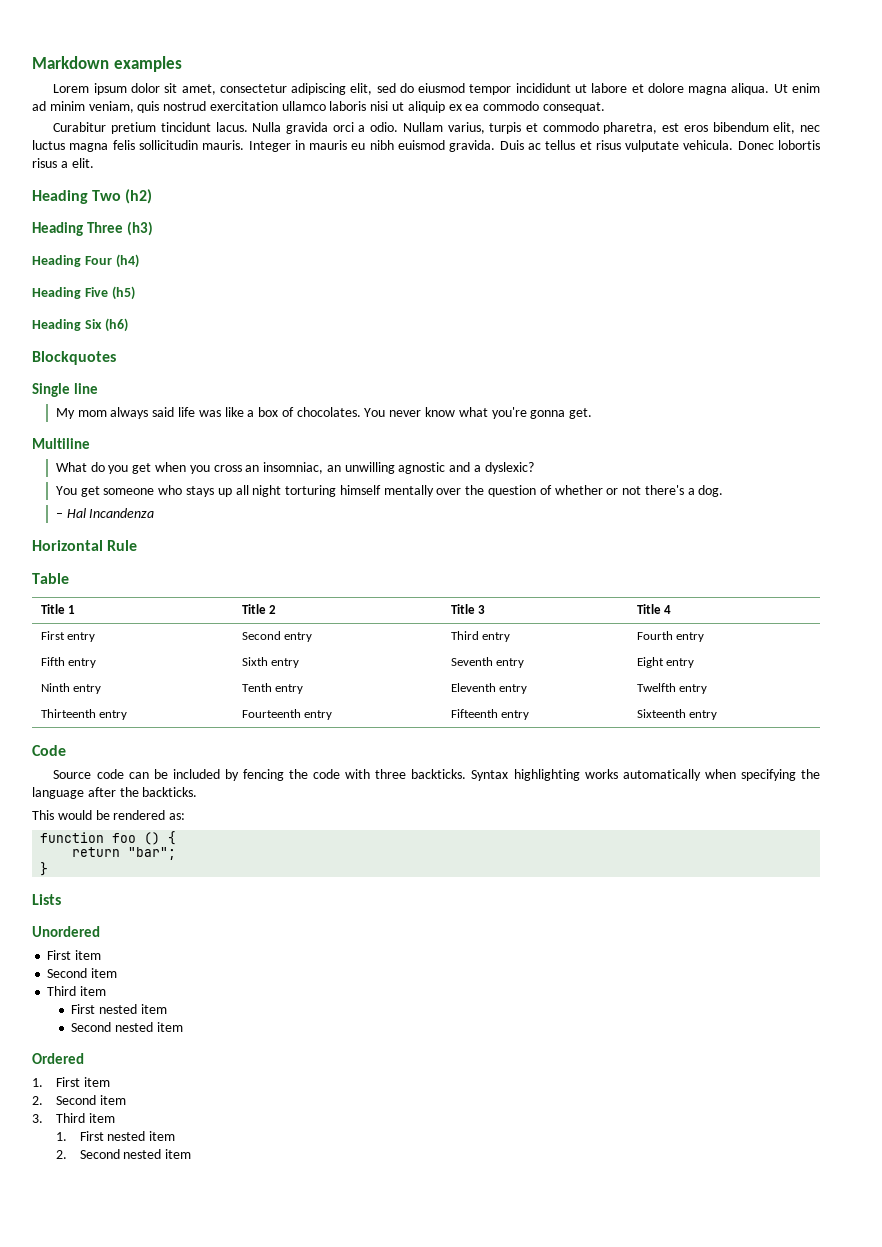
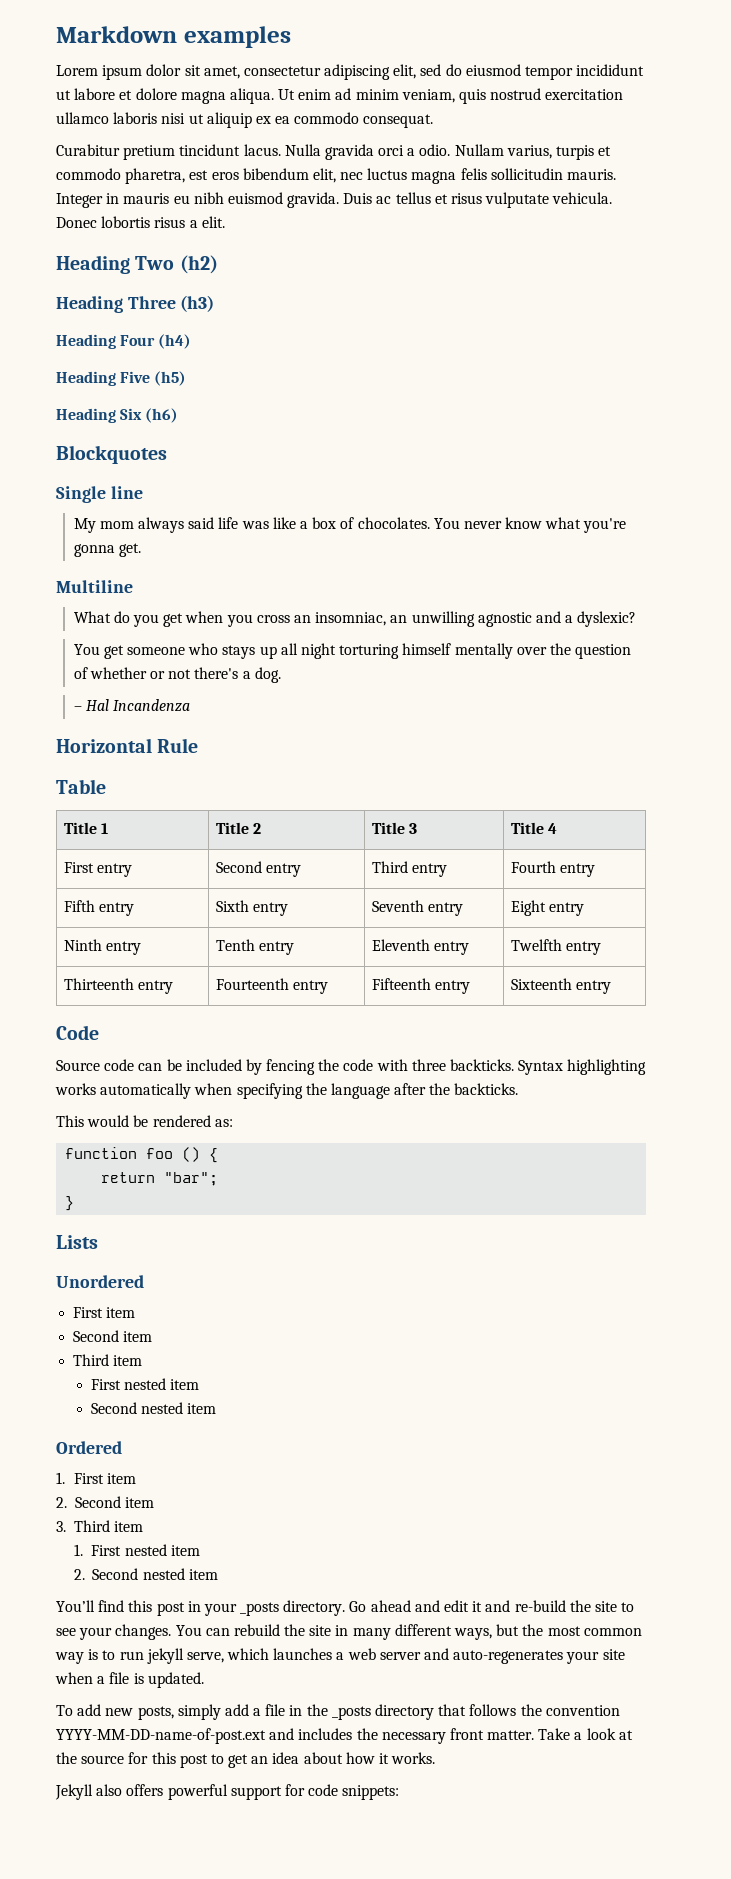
(192, 1154) none -> [56,1600,635,1616] [56,1624,642,1640] [55,1648,625,1664] [55,1672,204,1688] [56,1704,620,1720] [56,1728,633,1744] [56,1752,436,1768] [55,1784,400,1800] // You’ll find this post in your _posts directory. Go ahead and edit it and re-build the site to see your changes. You can rebuild the site in many different ways, but the most common way is to run jekyll serve, which launches a web server and auto-regenerates your site when a file is updated. // To add new posts, simply add a file in the _posts directory that follows the convention YYYY-MM-DD-name-of-post.ext and includes the necessary front matter. Take a look at the source for this post to get an idea about how it works. // Jekyll also offers powerful support for code snippets:

